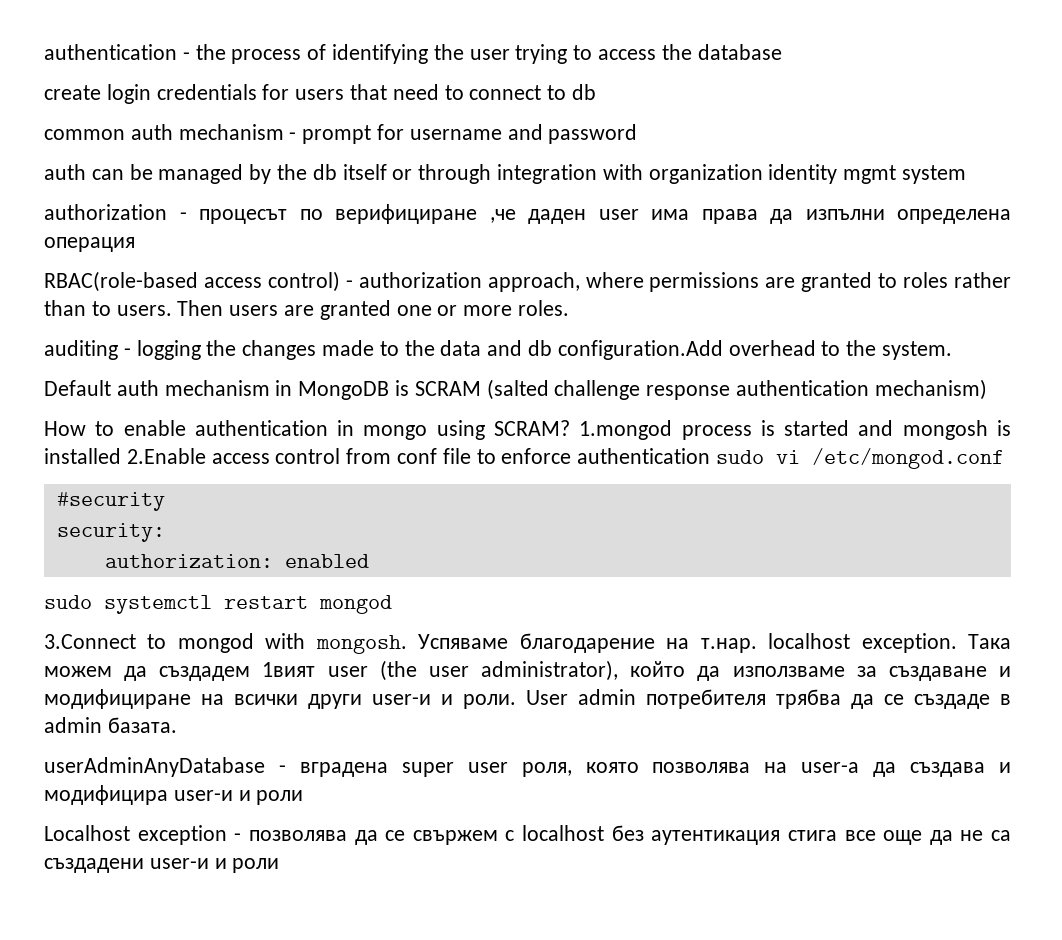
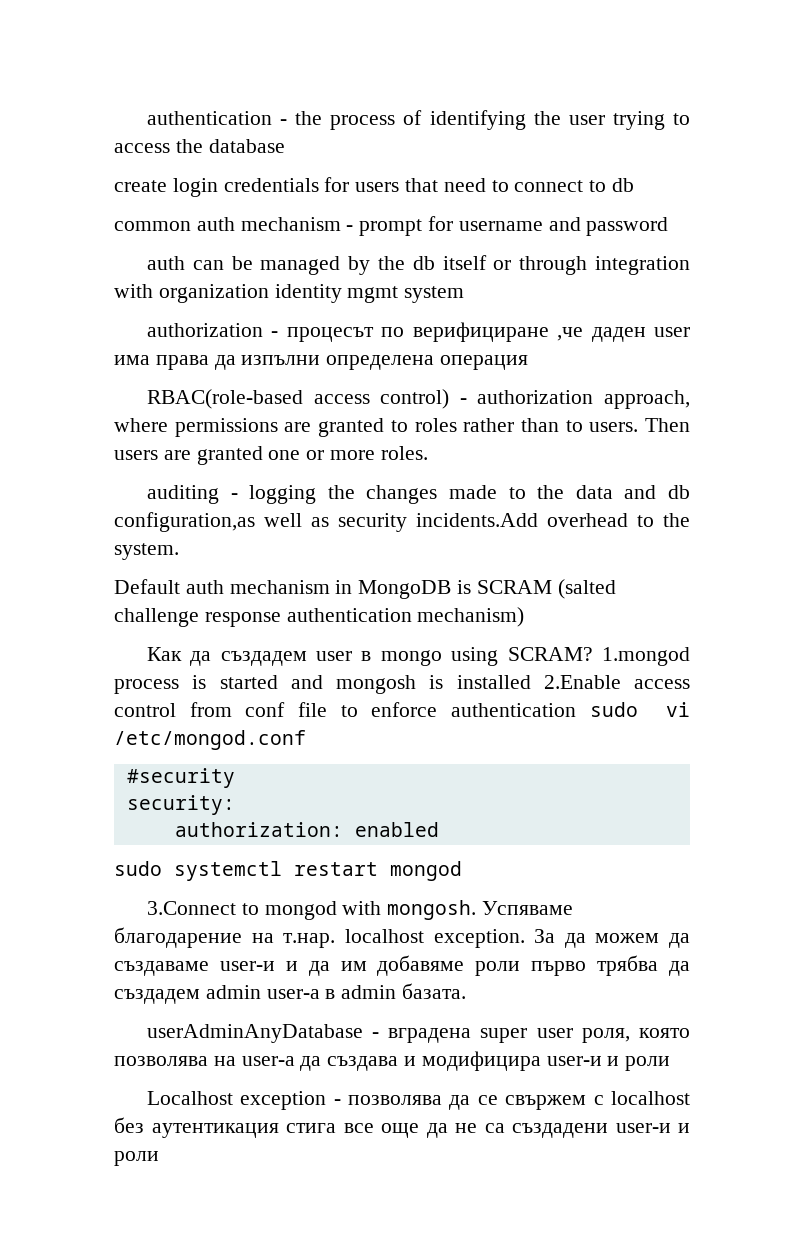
[557,340,723,360] configuration.Add -> [114,512,538,532] configuration,as well as security incidents.Add
[44,420,355,436] How to enable authentication in -> [146,647,372,666] Как да създадем user в
[968,634,1012,649] [44,660,1012,681] [44,689,990,709] Така можем да създадем 1вият user (the user administrator), който да използваме за създаване и модифициране на всички други user-и и роли. User admin потребителя трябва да се създаде -> [534,929,690,948] [114,955,691,976] [114,985,320,1004] За да можем да създаваме user-и и да им добавяме роли първо трябва да създадем admin user-a

